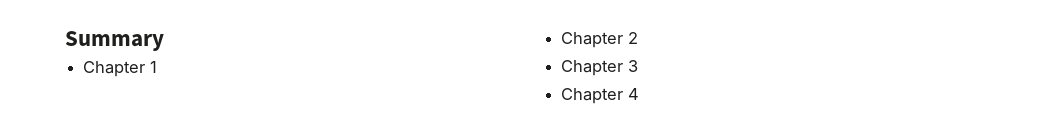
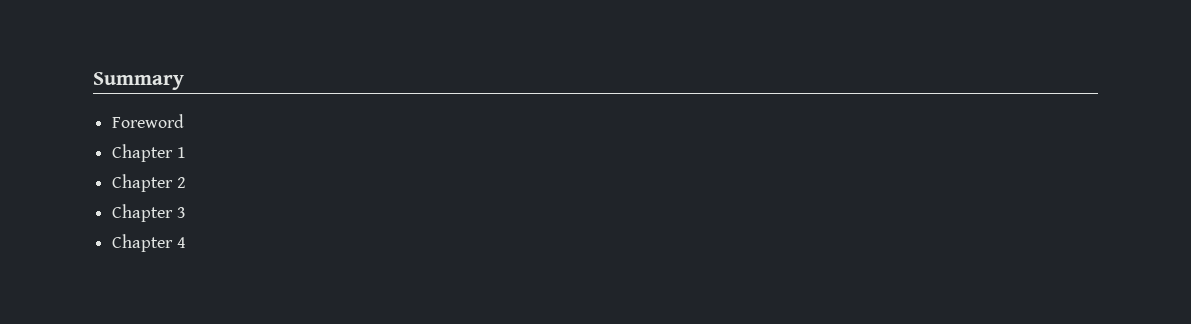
(164, 41) none -> [112,114,185,128] // Foreword

